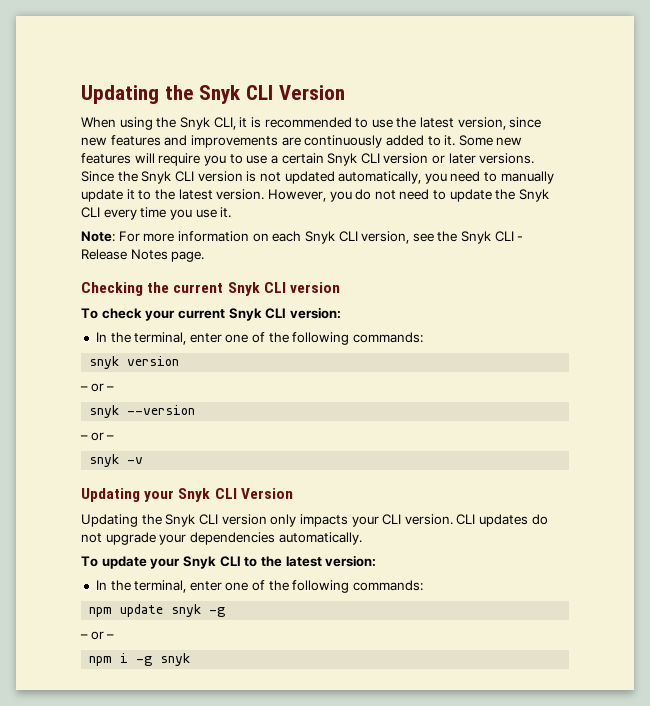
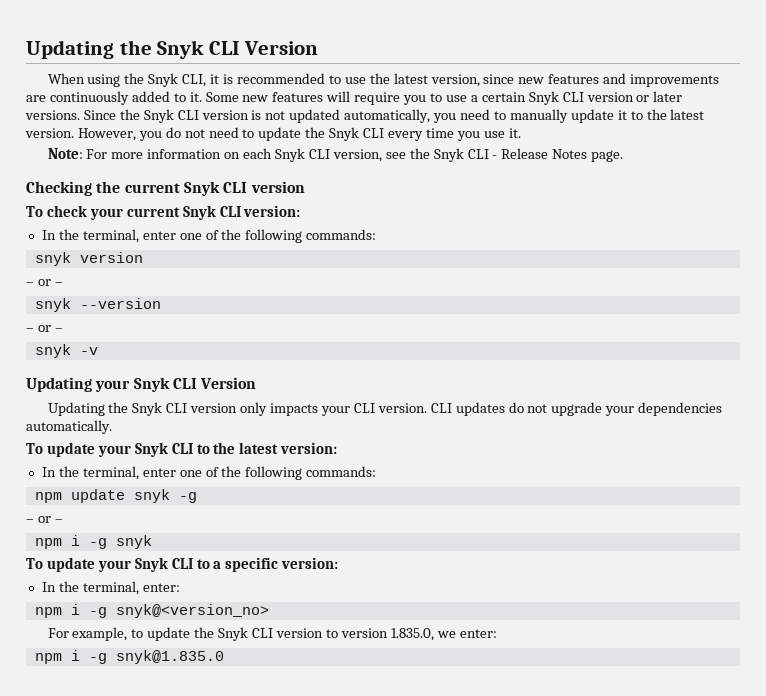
(191, 659) none -> [26,557,339,572] [41,581,180,595] [34,604,269,618] [47,627,497,641] [34,650,224,664] // To update your Snyk CLI to a specific version: // In the terminal, enter: // npm i -g snyk@<version_no> // For example, to update the Snyk CLI version to version 1.835.0, we enter: // npm i -g snyk@1.835.0

